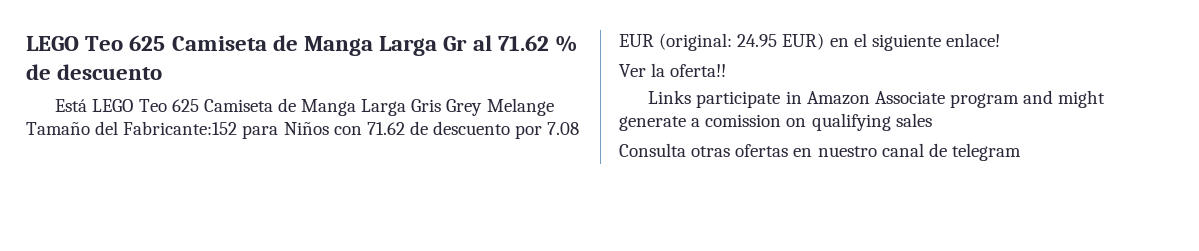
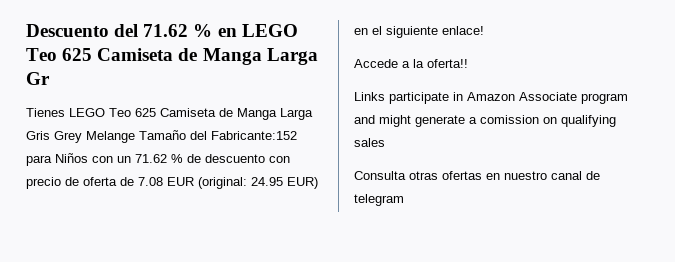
(26, 43) none -> [26,24,237,37] Descuento del 71.62 % en
[472,35,578,52] [26,64,163,80] [55,99,88,112] al 71.62 % de descuento // Está -> [26,108,65,117] // Tienes
[366,121,543,139] 71.62 de descuento por -> [117,154,290,163] [26,177,134,189] un 71.62 % de descuento con precio de oferta de
[619,64,646,77] Ver -> [354,59,410,68] Accede a

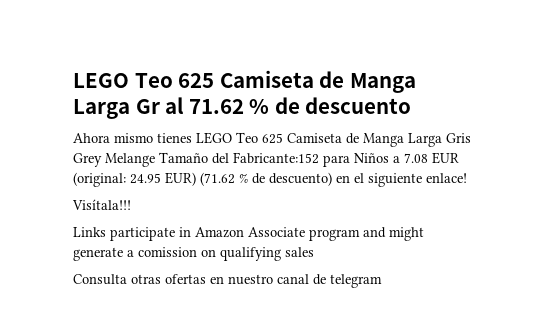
[26,24,237,37] Descuento del 71.62 % en -> (73, 80) none
[26,108,65,117] // Tienes -> [165,97,412,114] [73,133,192,143] al 71.62 % de descuento // Ahora mismo tienes
[92,154,290,163] [26,177,134,189] con un 71.62 % de descuento con precio de oferta de -> [393,156,400,163] a
(318, 183) none -> [200,172,332,186] (71.62 % de descuento)
[354,59,468,68] Accede a la oferta!! -> [72,199,131,210] Visítala!!!

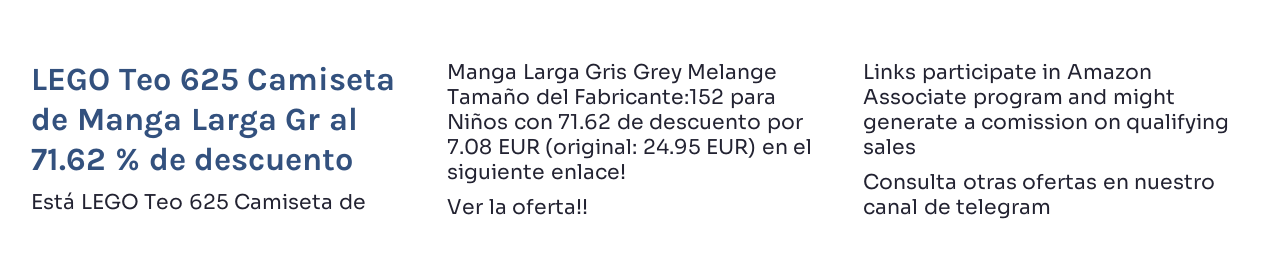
[73,133,192,143] Ahora mismo tienes -> [31,192,75,210] Está
[393,156,400,163] a -> [513,113,803,134] con 71.62 de descuento por
[200,172,332,186] (71.62 % de descuento) -> (757, 148) none
[72,199,131,210] Visítala!!! -> [447,198,589,215] Ver la oferta!!

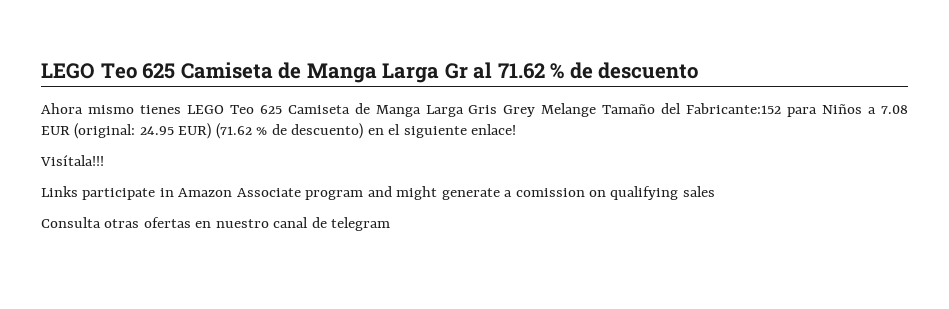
[31,192,75,210] Está -> [41,103,181,114] Ahora mismo tienes
[513,113,803,134] con 71.62 de descuento por -> [868,107,877,114] a
(757, 148) none -> [215,123,364,139] (71.62 % de descuento)
[447,198,589,215] Ver la oferta!! -> [40,155,104,166] Visítala!!!

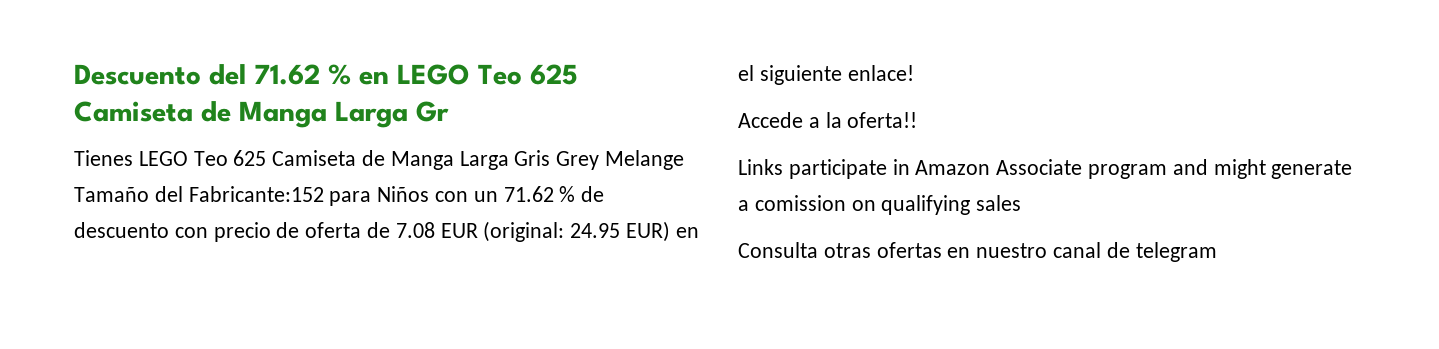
(41, 71) none -> [74,64,389,85] Descuento del 71.62 % en
[473,62,699,79] [41,103,181,114] al 71.62 % de descuento // Ahora mismo tienes -> [74,150,133,166] // Tienes
[868,107,877,114] a -> [435,186,605,202] [74,222,391,242] con un 71.62 % de descuento con precio de oferta de
[215,123,364,139] (71.62 % de descuento) -> (671, 231) none
[40,155,104,166] Visítala!!! -> [738,112,918,128] Accede a la oferta!!

